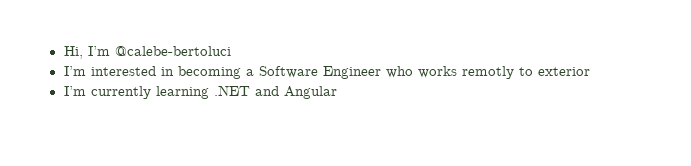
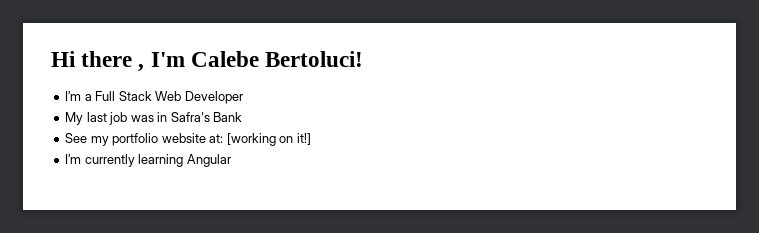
[63,46,231,59] [63,66,590,79] Hi, I’m @calebe-bertoluci // I’m interested in becoming a Software Engineer who works remotly to exterior -> [51,51,364,72] [65,91,243,104] [65,112,243,125] [65,133,311,146] Hi there , I'm Calebe Bertoluci! // I’m a Full Stack Web Developer // My last job was in Safra's Bank // See my portfolio website at: [working on it!]
[213,85,279,96] .NET and -> (184, 160) none

